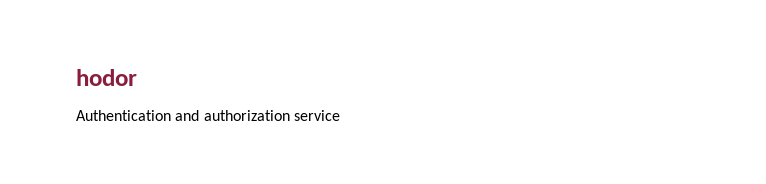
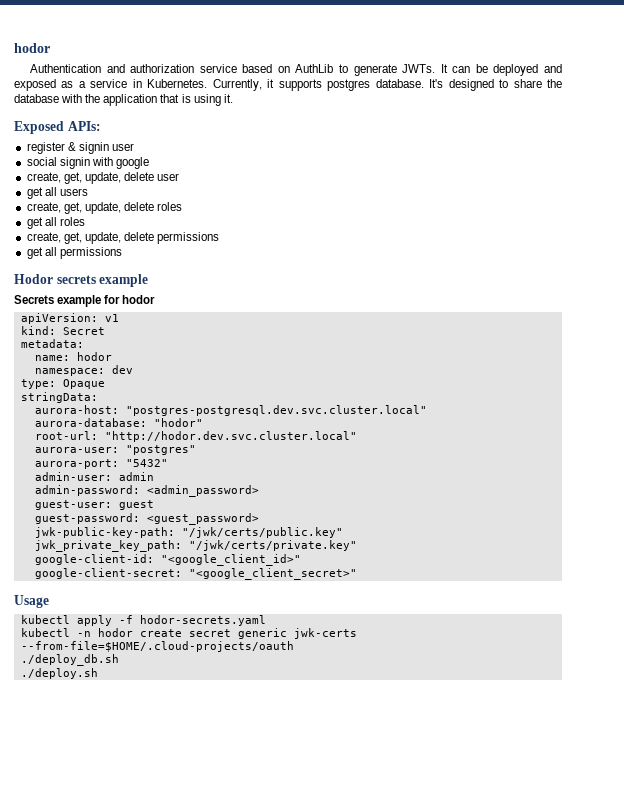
(340, 115) none -> [242,64,562,76] [14,79,562,91] [14,94,233,106] [14,121,101,134] [26,142,134,154] [26,157,149,169] [26,172,180,184] [26,187,88,199] [26,202,183,214] [26,217,85,229] [26,232,220,244] [26,247,122,259] [14,274,149,287] [14,295,156,307] [20,313,119,324] [20,326,105,335] [20,339,84,348] [34,352,112,361] [34,365,133,376] [20,379,105,389] [20,392,98,403] [34,405,427,416] [34,418,203,427] [34,431,357,442] [34,445,196,455] [34,459,168,469] [34,472,154,481] [34,485,259,497] [34,500,154,510] [34,513,259,525] [34,527,343,538] [34,540,357,552] [34,554,301,566] [34,568,357,580] [14,595,49,608] [20,615,266,626] [20,628,357,639] [20,641,294,652] [20,654,119,666] [20,668,98,679] based on AuthLib to generate JWTs. It can be deployed and exposed as a service in Kubernetes. Currently, it supports postgres database. It's designed to share the database with the application that is using it. // Exposed APIs: // register & signin user // social signin with google // create, get, update, delete user // get all users // create, get, update, delete roles // get all roles // create, get, update, delete permissions // get all permissions // Hodor secrets example // Secrets example for hodor // apiVersion: v1 // kind: Secret // metadata: // name: hodor // namespace: dev // type: Opaque // stringData: // aurora-host: "postgres-postgresql.dev.svc.cluster.local" // aurora-database: "hodor" // root-url: "http://hodor.dev.svc.cluster.local" // aurora-user: "postgres" // aurora-port: "5432" // admin-user: admin // admin-password: <admin_password> // guest-user: guest // guest-password: <guest_password> // jwk-public-key-path: "/jwk/certs/public.key" // jwk_private_key_path: "/jwk/certs/private.key" // google-client-id: "<google_client_id>" // google-client-secret: "<google_client_secret>" // Usage // kubectl apply -f hodor-secrets.yaml // kubectl -n hodor create secret generic jwk-certs --from-file=$HOME/.cloud-projects/oauth // ./deploy_db.sh // ./deploy.sh

